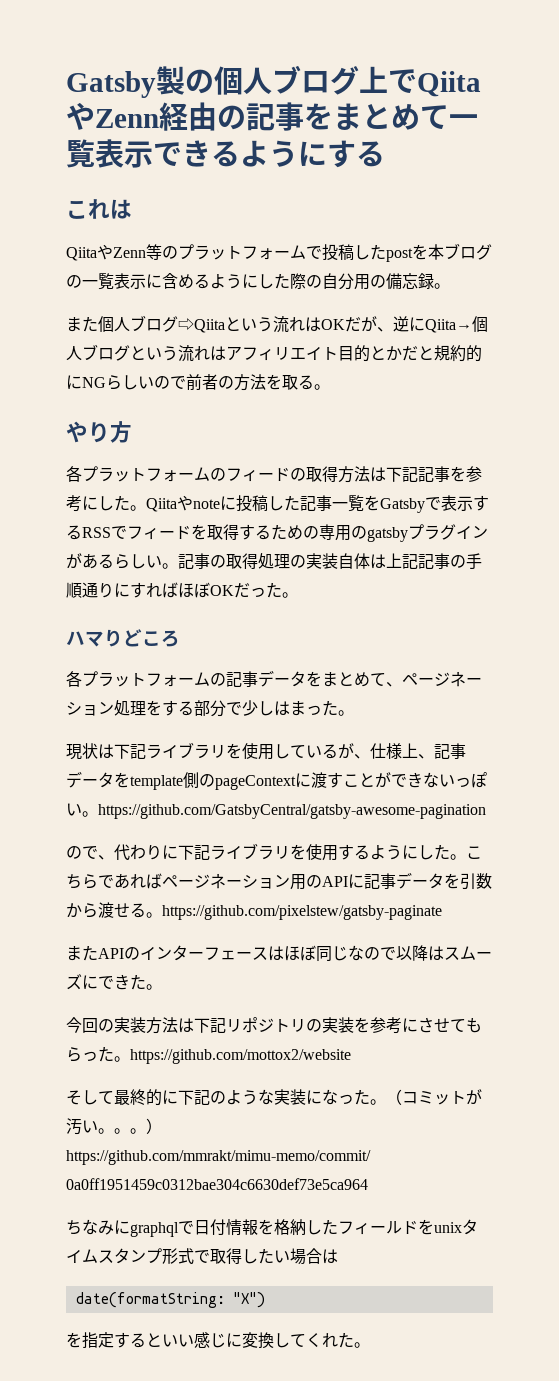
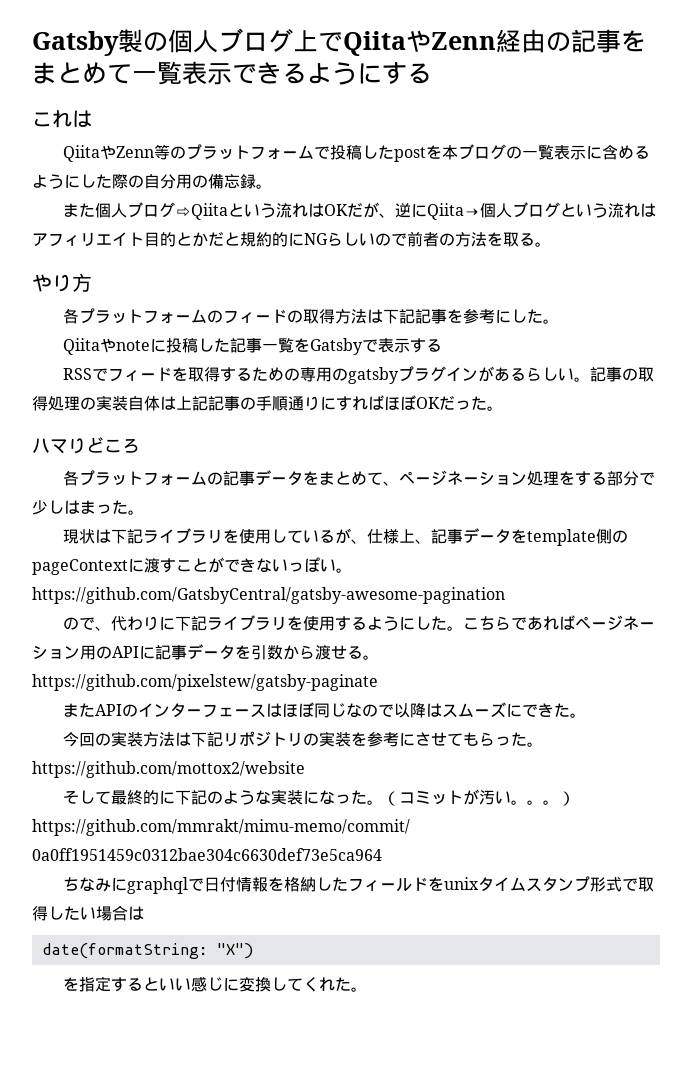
(146, 508) none -> (560, 321) //
(82, 532) none -> (443, 345) //

